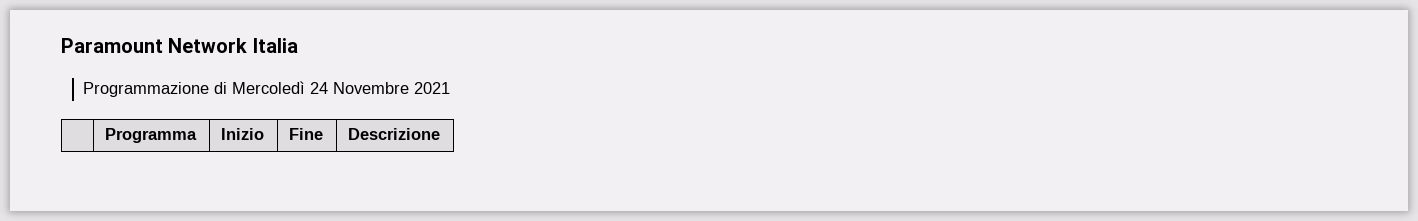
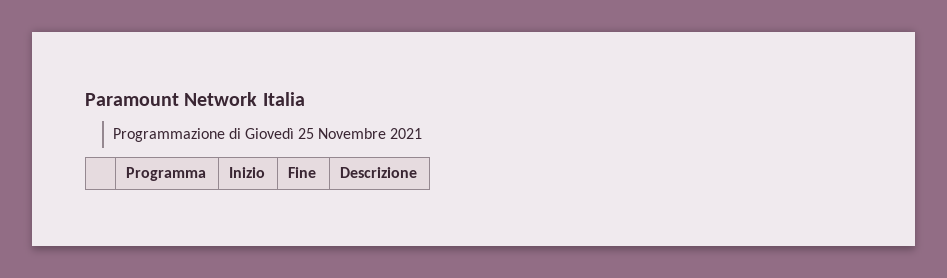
[232,81,329,94] Mercoledì 24 -> [244,128,315,139] Giovedì 25

